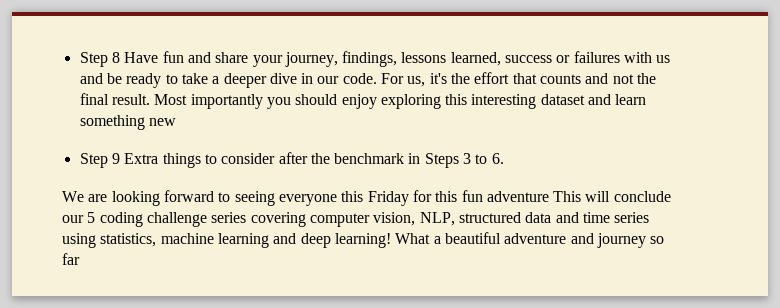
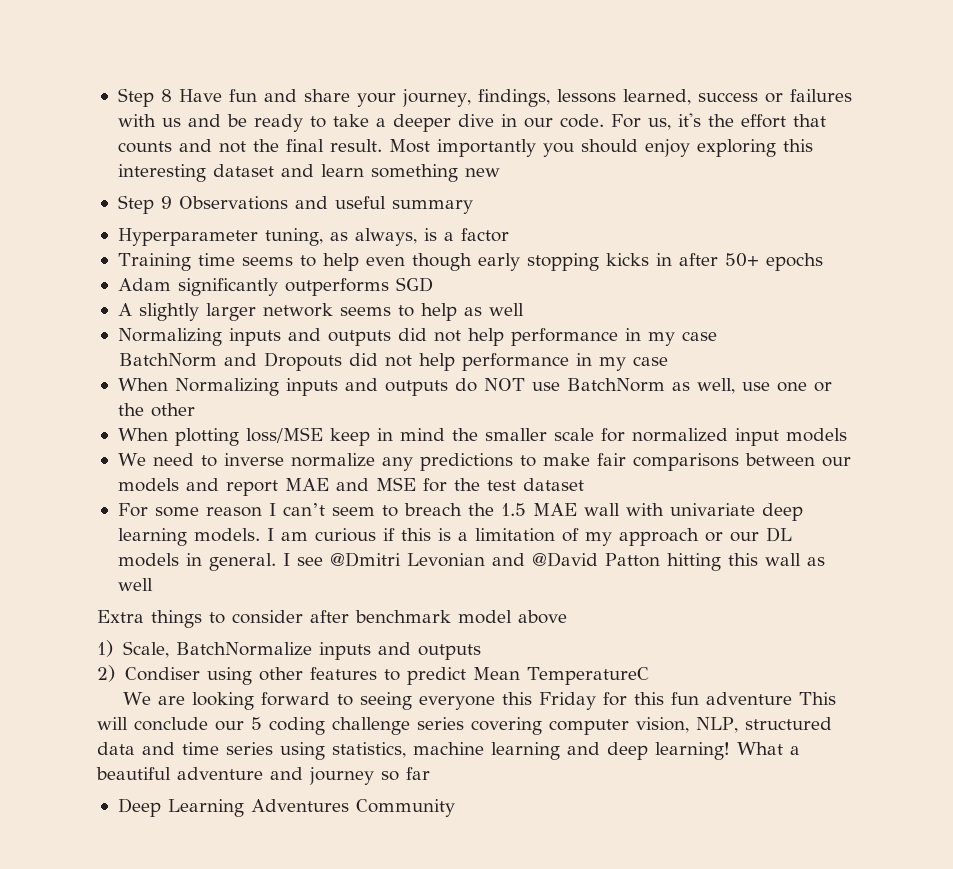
(120, 158) none -> [178,196,473,214] [117,228,509,246] [117,253,823,271] [117,277,433,296] [117,303,524,321] [117,328,717,346] [119,352,669,371] [117,378,832,396] [117,403,195,417] [117,427,847,446] [117,453,851,471] [117,477,584,496] [117,503,803,521] [117,527,792,546] [117,552,825,571] [117,578,153,591] Observations and useful summary // Hyperparameter tuning, as always, is a factor // Training time seems to help even though early stopping kicks in after 50+ epochs // Adam significantly outperforms SGD // A slightly larger network seems to help as well // Normalizing inputs and outputs did not help performance in my case // BatchNorm and Dropouts did not help performance in my case // When Normalizing inputs and outputs do NOT use BatchNorm as well, use one or the other // When plotting loss/MSE keep in mind the smaller scale for normalized input models // We need to inverse normalize any predictions to make fair comparisons between our models and report MAE and MSE for the test dataset // For some reason I can’t seem to breach the 1.5 MAE wall with univariate deep learning models. I am curious if this is a limitation of my approach or our DL models in general. I see @Dmitri Levonian and @David Patton hitting this wall as well //
[310,153,504,168] the benchmark in Steps 3 to 6. -> [355,610,567,624] [97,640,481,660] [97,665,650,685] benchmark model above // 1) Scale, BatchNormalize inputs and outputs // 2) Condiser using other features to predict Mean TemperatureC
(80, 259) none -> [117,798,455,817] // Deep Learning Adventures Community

